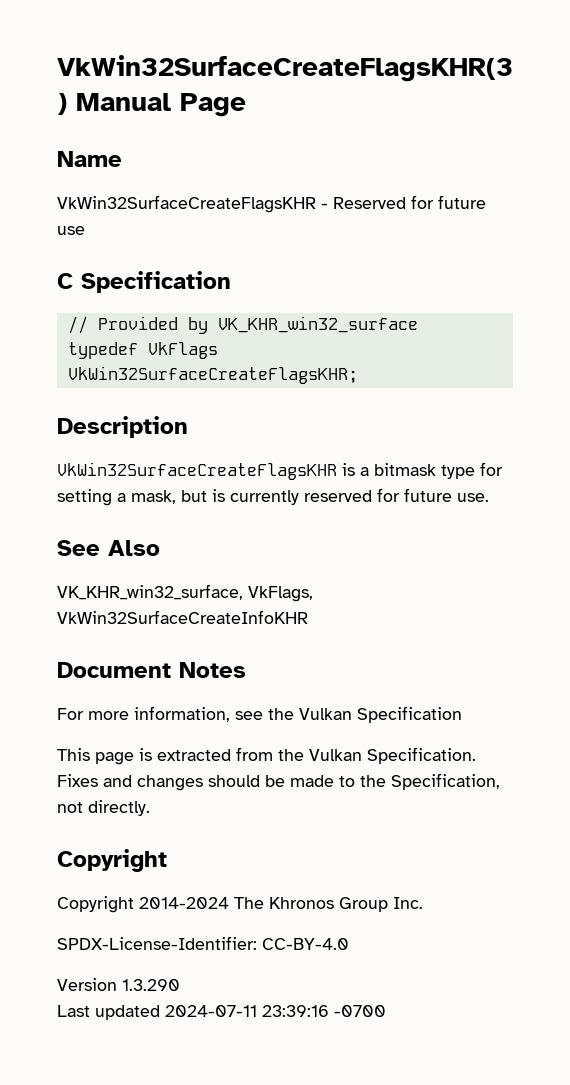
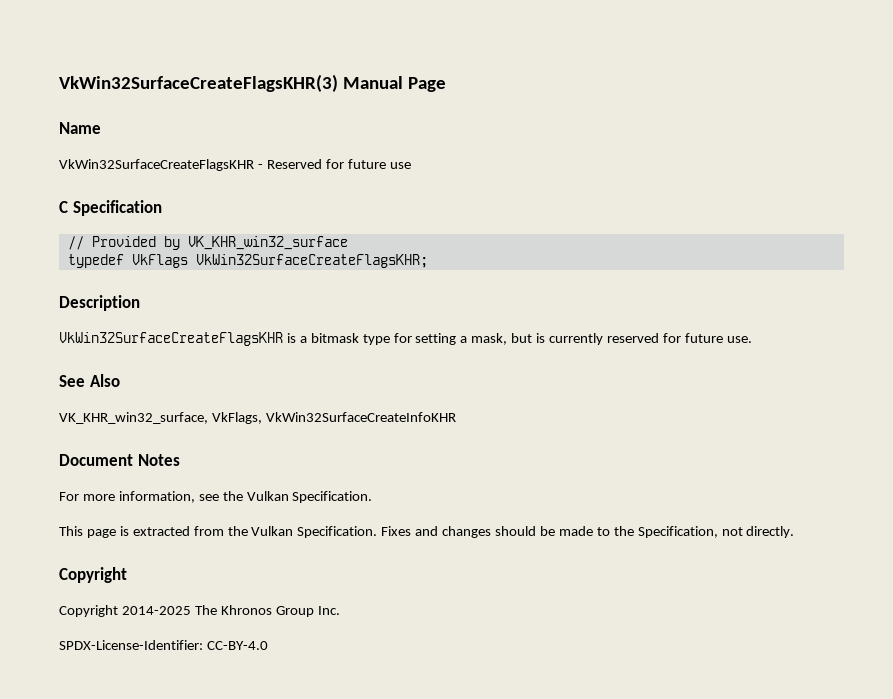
[357,706,462,723] Specification -> [292,491,373,503] Specification.
[139,897,229,909] 2014-2024 -> [121,606,191,615] 2014-2025
[57,978,180,991] [57,1005,386,1020] // Version 1.3.290 // Last updated 2024-07-11 23:39:16 -0700 -> (268, 645) none

